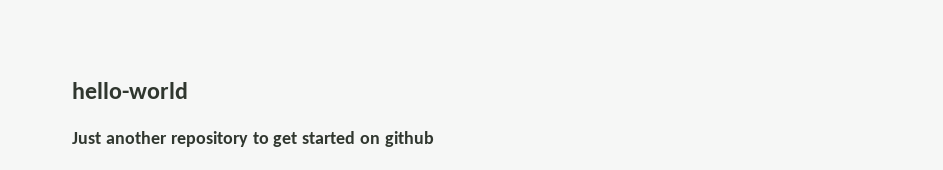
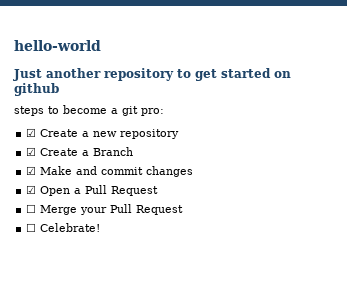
(435, 139) none -> [14,105,164,116] [26,128,180,139] [26,147,134,156] [26,166,194,177] [26,185,159,196] [26,204,184,215] [26,223,101,232] // steps to become a git pro: // ☑ Create a new repository // ☑ Create a Branch // ☑ Make and commit changes // ☑ Open a Pull Request // ☐ Merge your Pull Request // ☐ Celebrate!

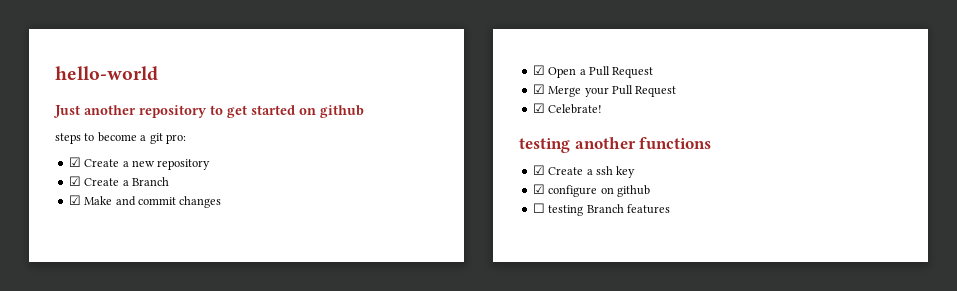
[26,204,37,213] ☐ -> [532,84,545,94] ☑
[26,223,101,232] ☐ Celebrate! -> [532,103,603,114] [519,137,712,153] [532,165,636,178] [532,184,650,197] [532,203,670,216] ☑ Celebrate! // testing another functions // ☑ Create a ssh key // ☑ configure on github // ☐ testing Branch features

